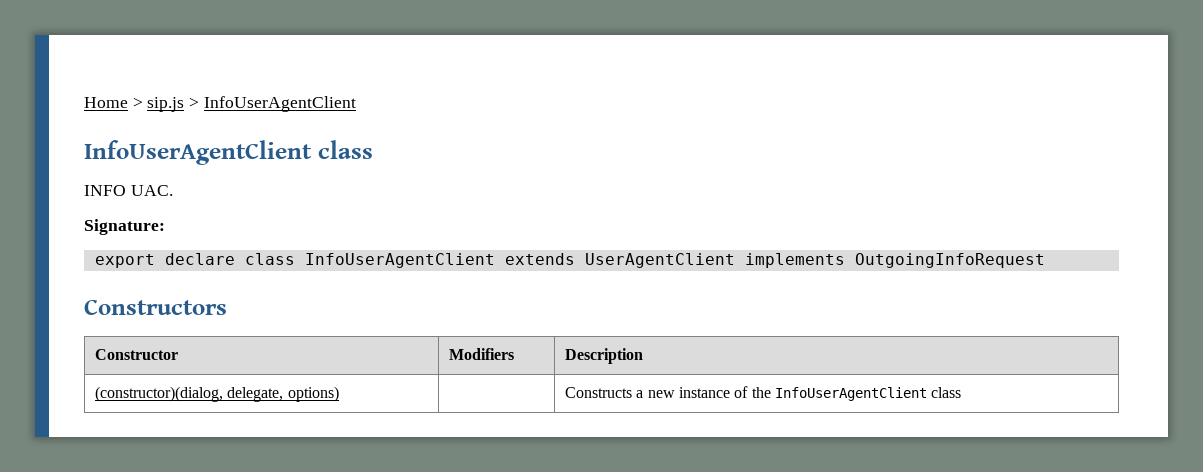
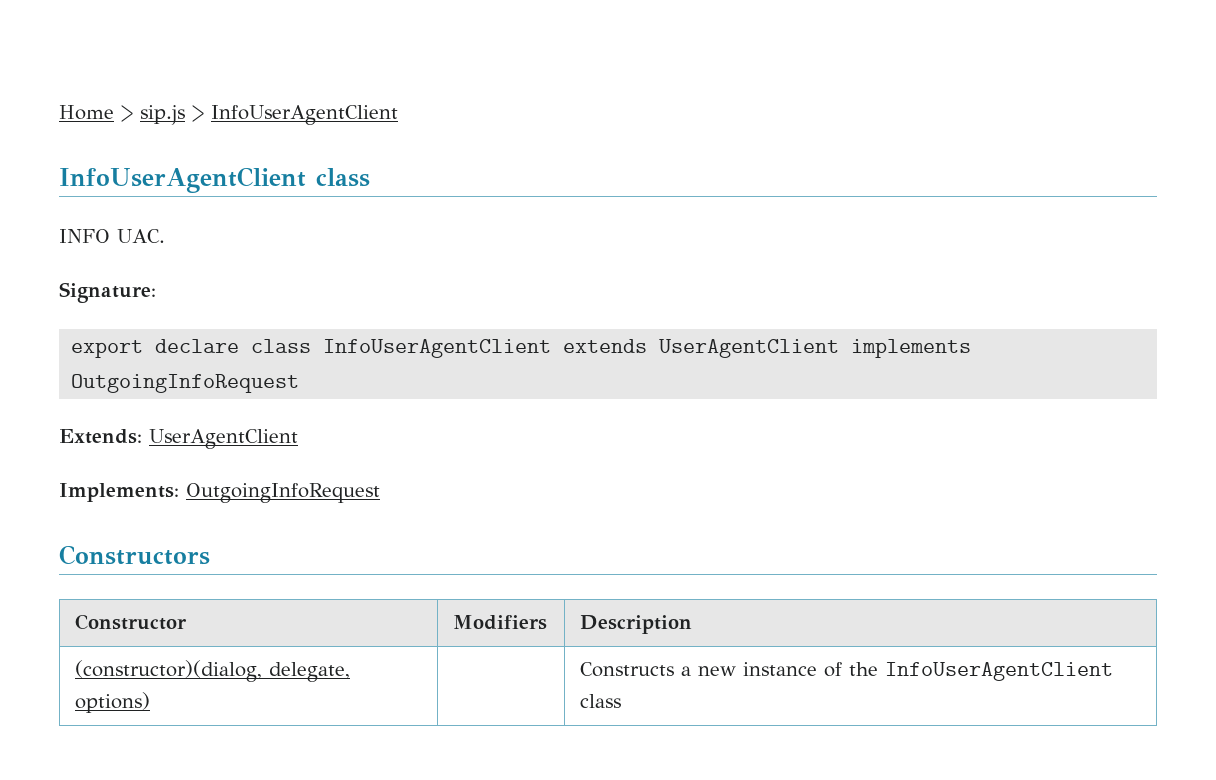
(1045, 260) none -> [59,429,298,449] [59,483,380,503] // Extends: UserAgentClient // Implements: OutgoingInfoRequest

